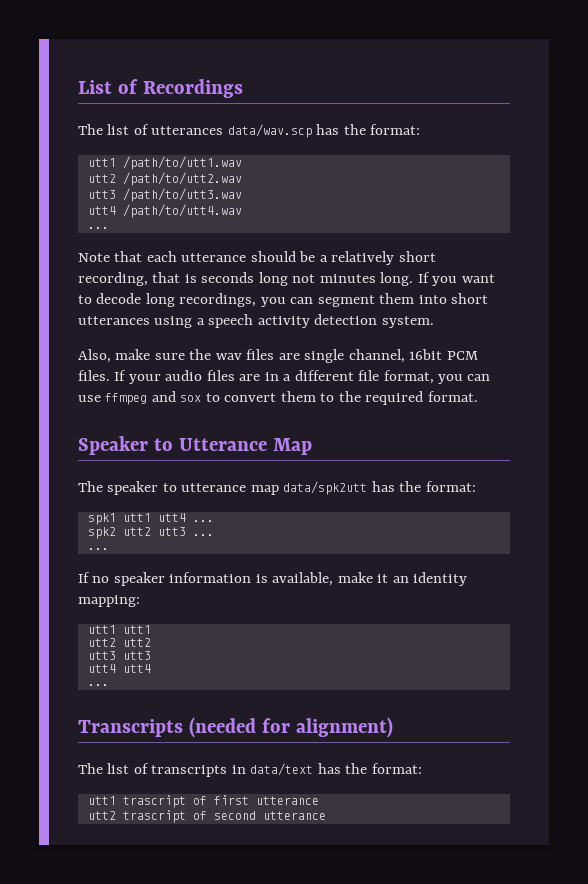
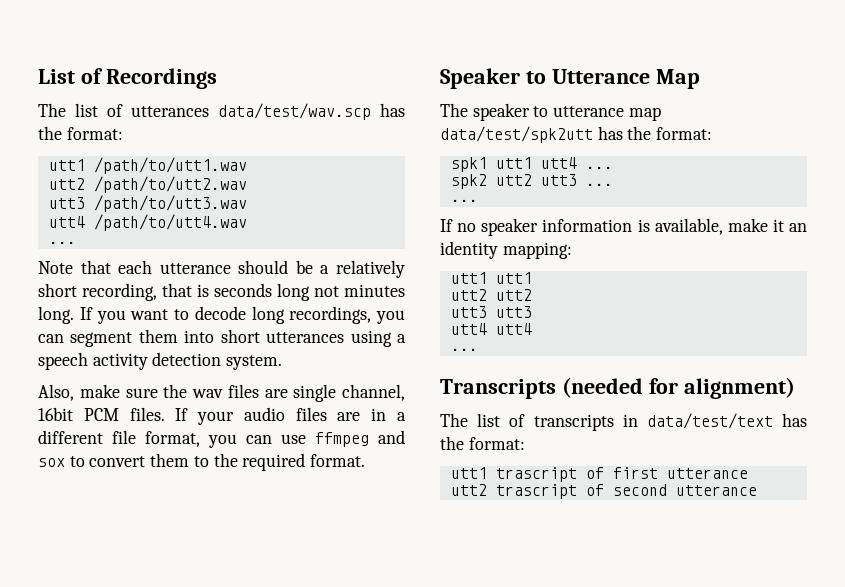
[227,124,312,138] data/wav.scp -> [218,103,371,120] data/test/wav.scp
[283,481,368,495] data/spk2utt -> [440,126,593,143] data/test/spk2utt
[250,763,314,776] data/text -> [646,413,773,429] data/test/text

